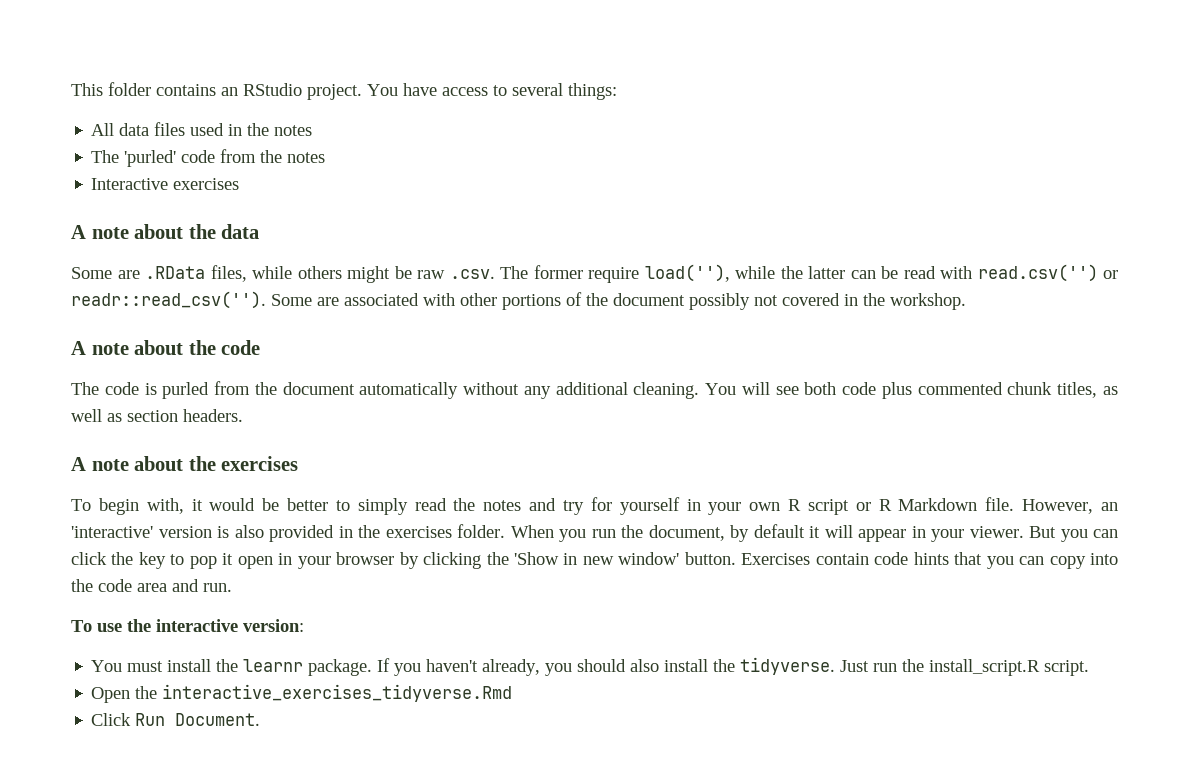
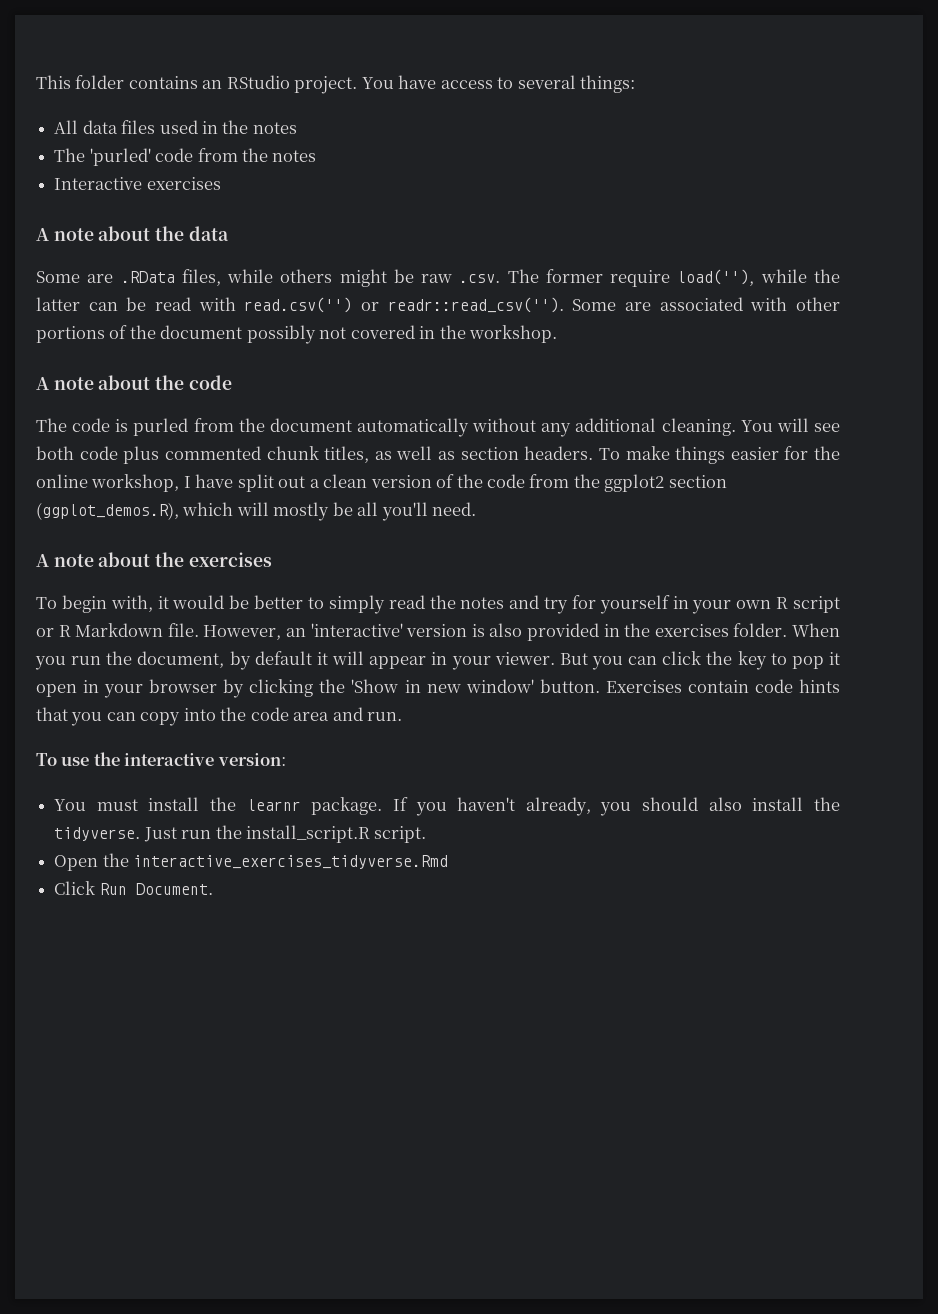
(243, 415) none -> [598,446,840,464] [36,474,727,492] [36,502,477,521] To make things easier for the online workshop, I have split out a clean version of the code from the ggplot2 section (ggplot_demos.R), which will mostly be all you'll need.

